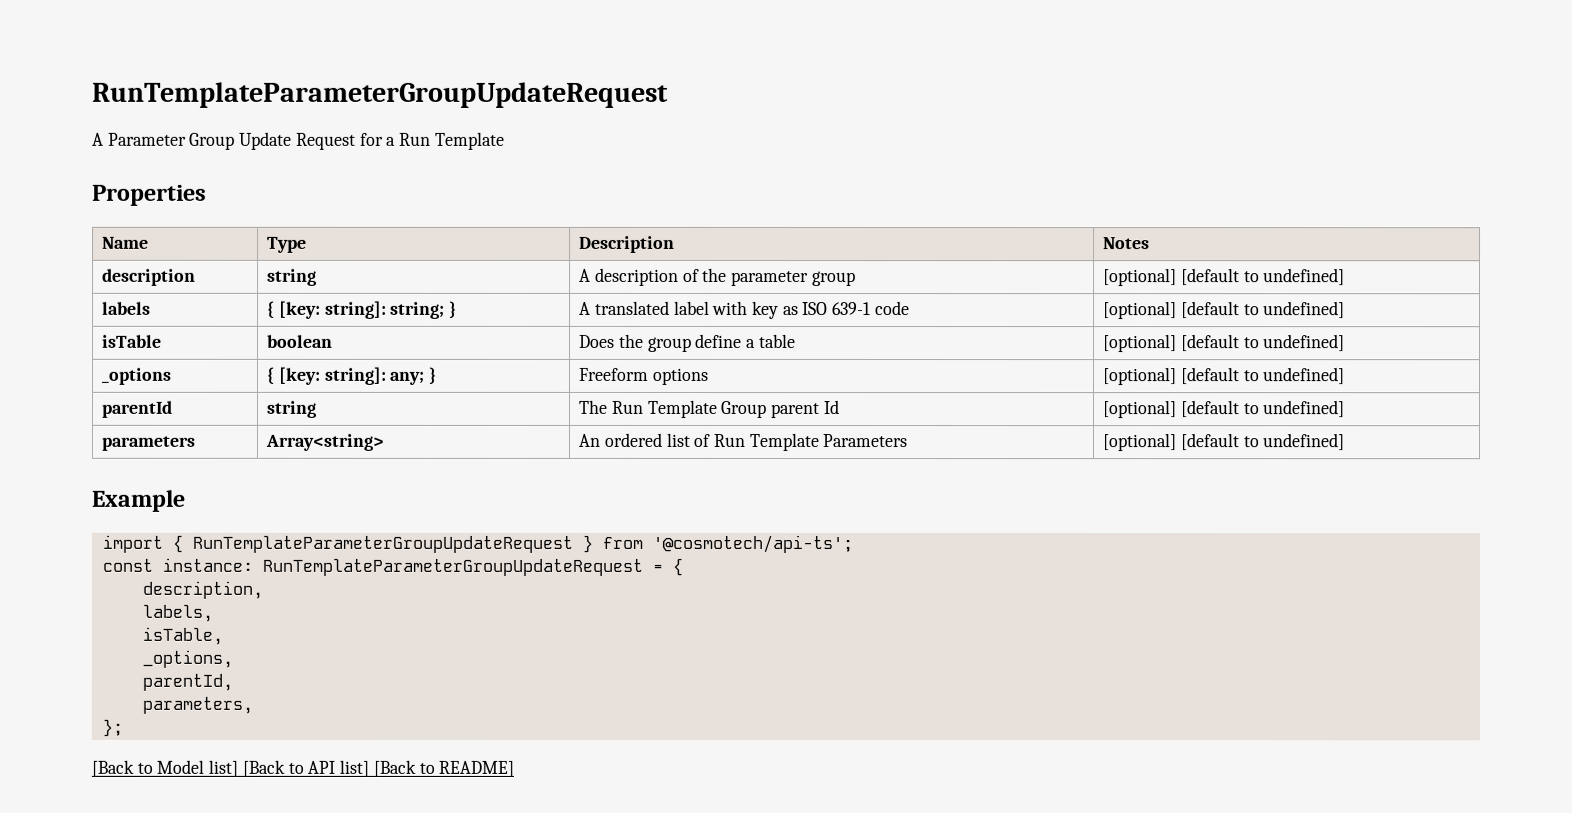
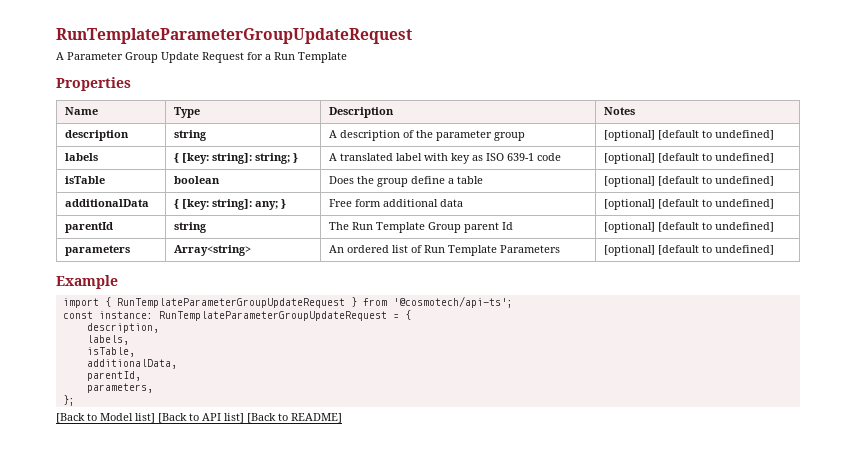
[102,367,173,385] _options -> [64,199,149,207] additionalData
[579,367,709,385] Freeform options -> [328,199,463,207] Free form additional data
[141,649,233,668] _options, -> [86,359,177,369] additionalData,

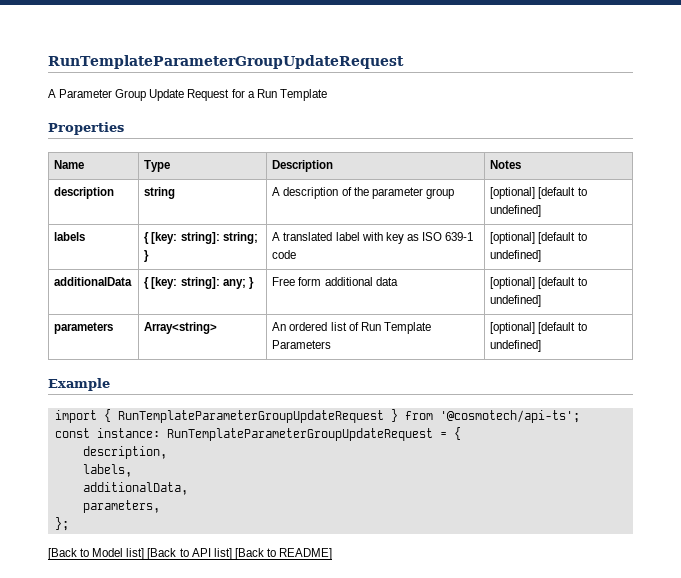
[64,176,105,184] [173,176,220,184] [328,176,483,187] [603,176,774,187] // isTable | boolean | Does the group define a table | [optional] [default to undefined] -> (542, 256) none
[64,222,113,233] [173,222,207,233] [328,222,513,233] [603,222,774,233] // parentId | string | The Run Template Group parent Id | [optional] [default to undefined] -> (542, 301) none
[86,347,135,357] // isTable, -> (132, 470) none
[86,371,141,381] // parentId, -> (188, 488) none

